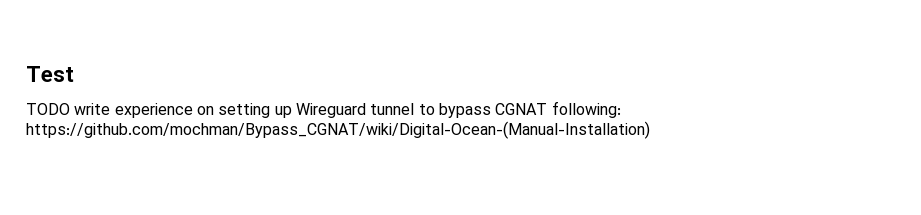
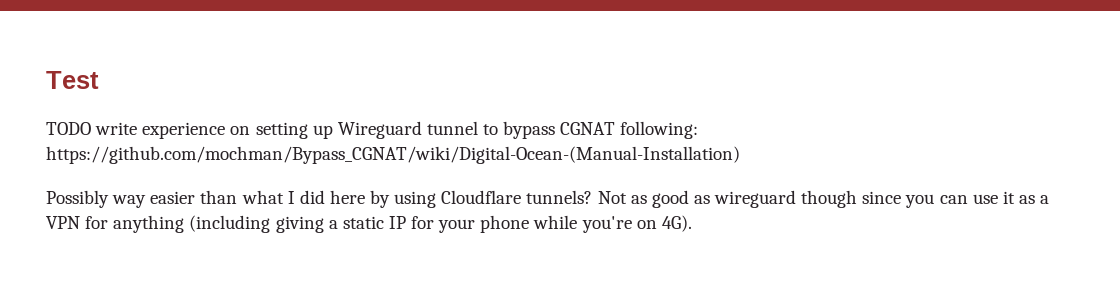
(650, 130) none -> [46,190,1050,208] [46,215,692,233] // Possibly way easier than what I did here by using Cloudflare tunnels? Not as good as wireguard though since you can use it as a VPN for anything (including giving a static IP for your phone while you're on 4G).

